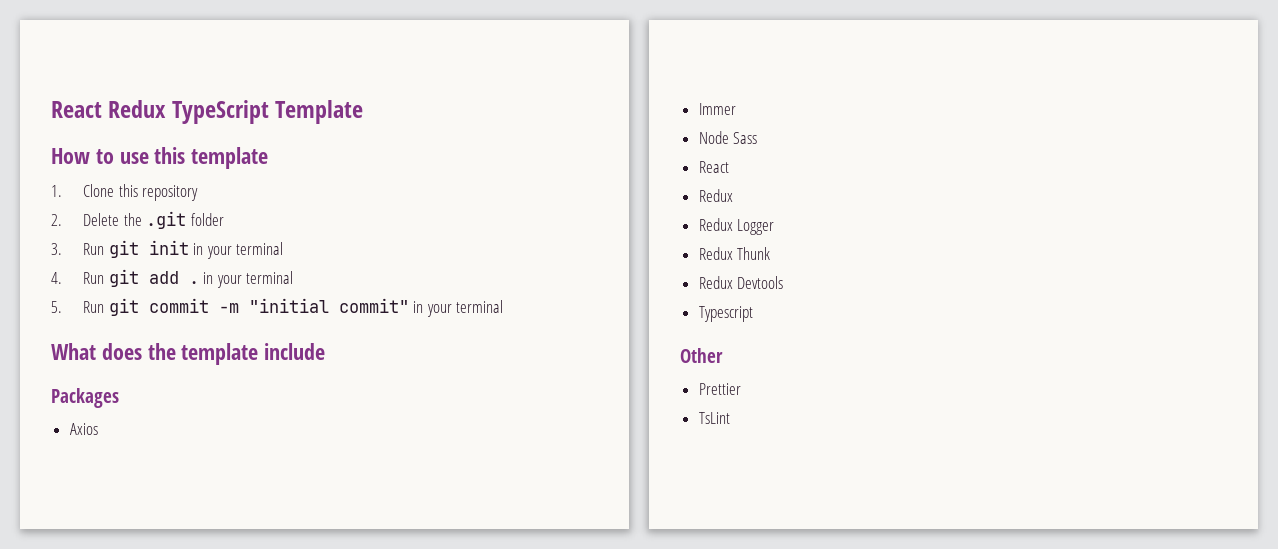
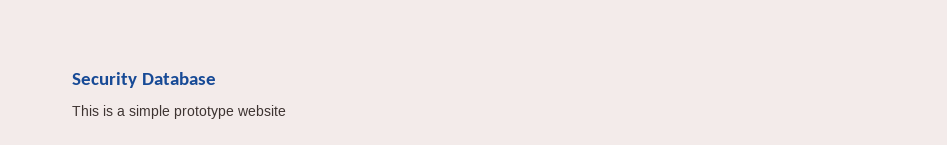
[51,100,364,124] [51,147,269,169] [51,184,199,201] [51,211,224,229] [51,240,284,259] [51,269,294,288] [51,298,504,317] [51,343,326,365] [51,388,119,408] [69,423,98,435] [698,103,736,115] [698,131,758,144] [698,161,729,173] [698,189,733,202] [698,218,775,235] [698,247,771,260] [698,276,784,289] [698,306,753,322] [680,348,723,363] [698,383,741,395] [698,412,730,424] React Redux TypeScript Template // How to use this template // 1. Clone this repository // 2. Delete the .git folder // 3. Run git init in your terminal // 4. Run git add . in your terminal // 5. Run git commit -m "initial commit" in your terminal // What does the template include // Packages // Axios // Immer // Node Sass // React // Redux // Redux Logger // Redux Thunk // Redux Devtools // Typescript // Other // Prettier // TsLint -> [72,72,216,88] [72,105,286,119] Security Database // This is a simple prototype website

